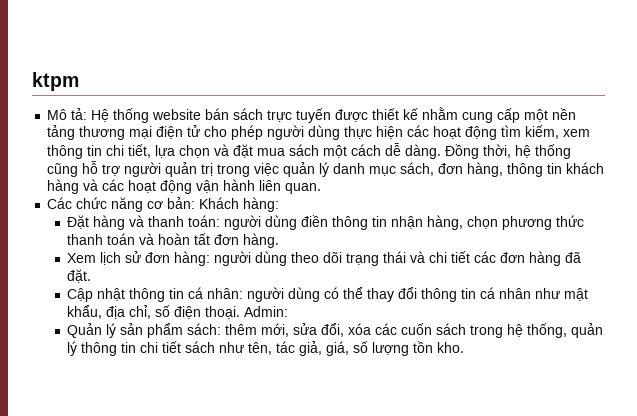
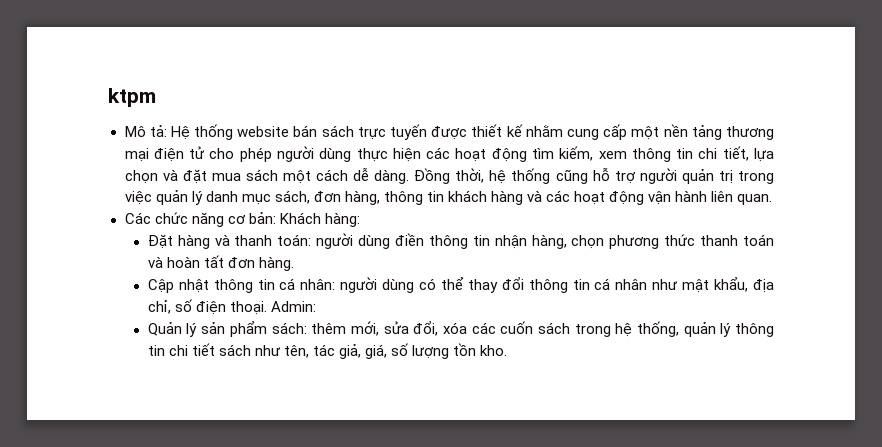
[67,251,582,266] [67,269,92,283] // Xem lịch sử đơn hàng: người dùng theo dõi trạng thái và chi tiết các đơn hàng đã đặt. -> (295, 263) none

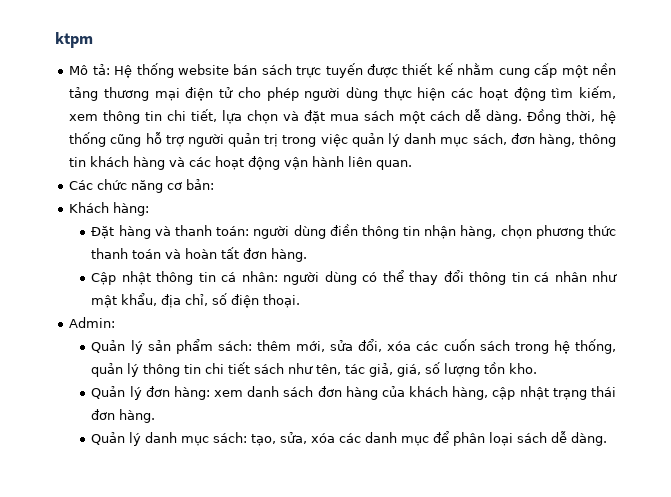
(276, 218) none -> (215, 184) //
(267, 308) none -> (301, 301) //
(508, 350) none -> [91,386,616,400] [91,409,156,423] [91,431,608,446] // Quản lý đơn hàng: xem danh sách đơn hàng của khách hàng, cập nhật trạng thái đơn hàng. // Quản lý danh mục sách: tạo, sửa, xóa các danh mục để phân loại sách dễ dàng.

